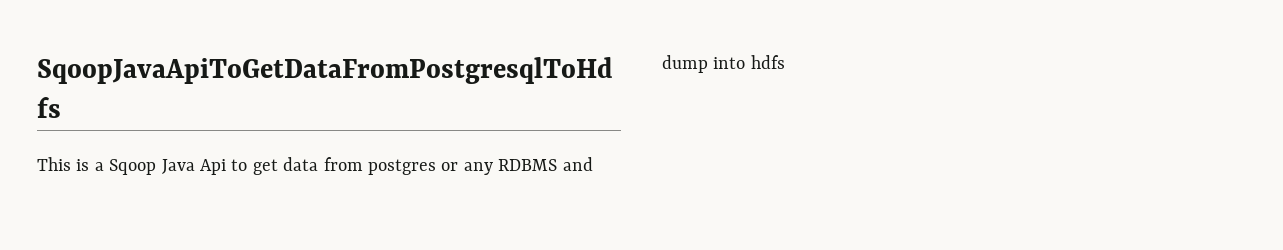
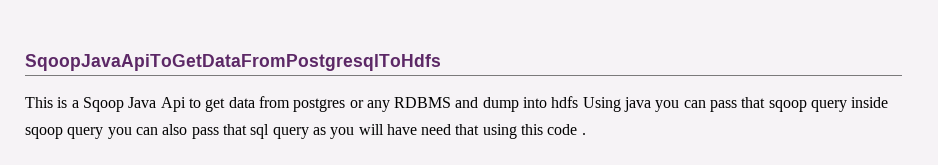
(785, 62) none -> [582,97,889,112] [25,124,586,139] Using java you can pass that sqoop query inside sqoop query you can also pass that sql query as you will have need that using this code .

